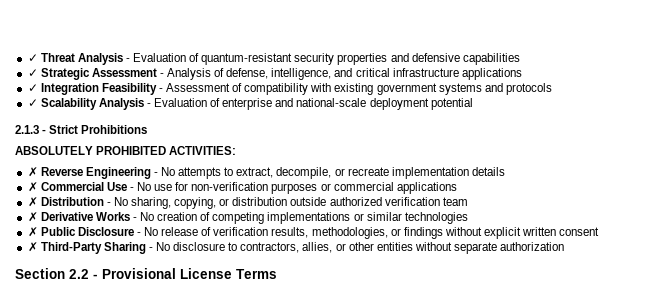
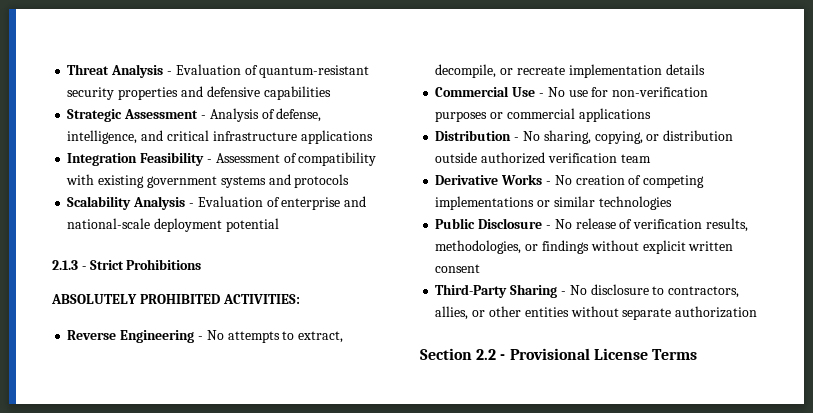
[27,54,38,62] ✓ -> (67, 69) none
[27,69,38,77] ✓ -> (331, 93) none
[27,84,38,92] ✓ -> (373, 137) none
[27,99,38,107] ✓ -> (350, 181) none
[27,167,38,177] ✗ -> (300, 299) none
[27,182,38,192] ✗ -> (705, 69) none
[27,197,38,207] ✗ -> (651, 115) none
[27,212,38,222] ✗ -> (651, 158) none
[27,227,38,237] ✗ -> (672, 203) none
[27,242,38,252] ✗ -> (481, 268) none

